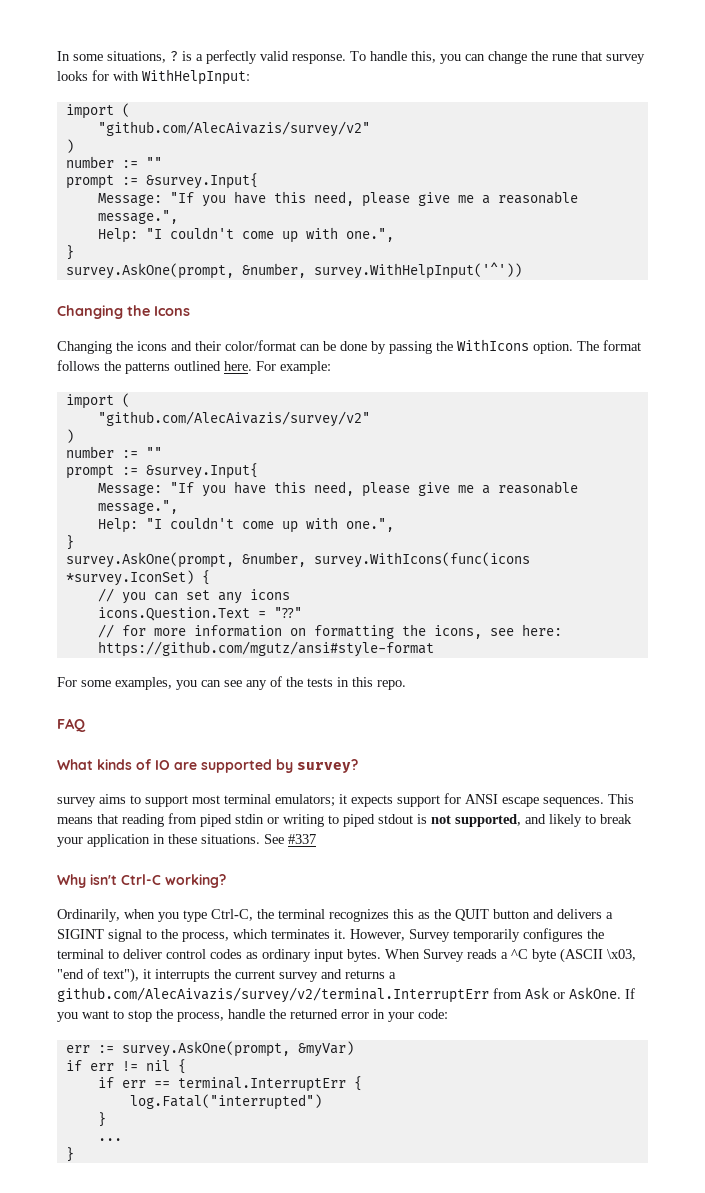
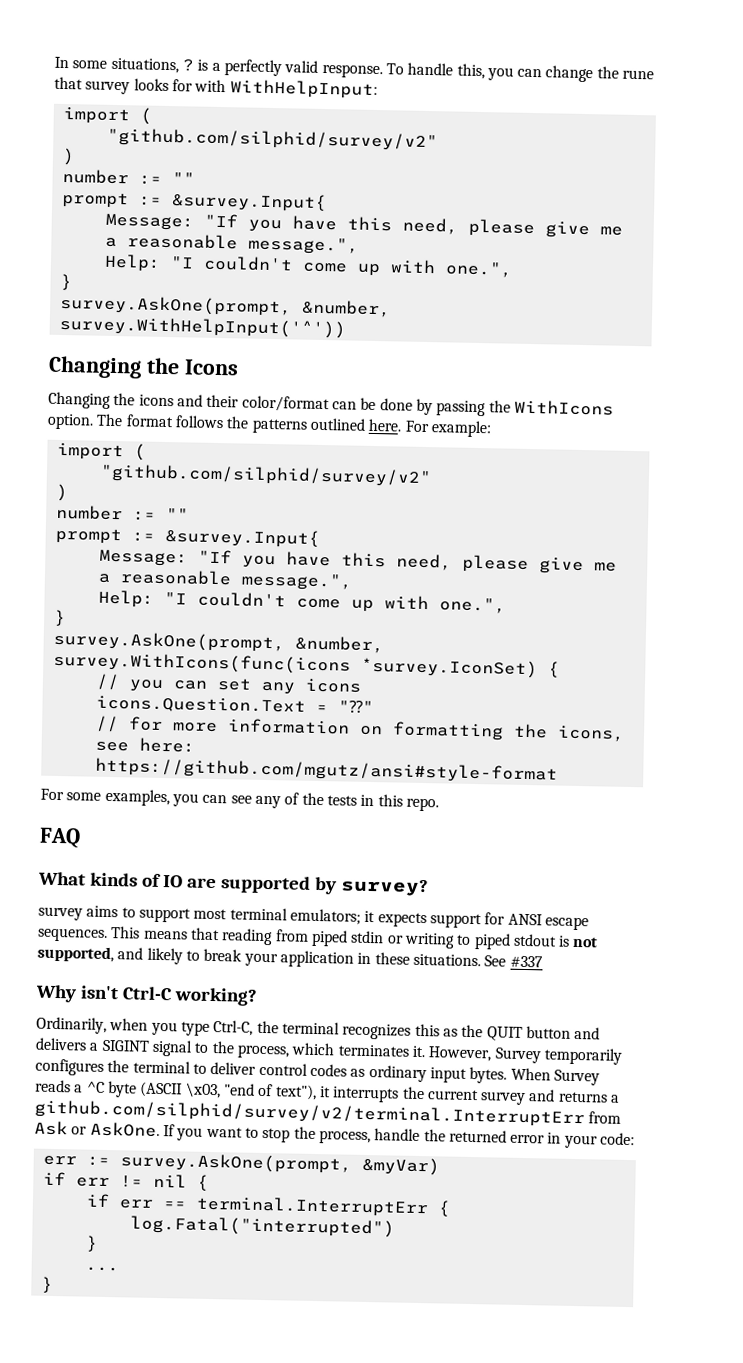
[97,121,370,137] "github.com/AlecAivazis/survey/v2" -> [106,127,438,152] "github.com/silphid/survey/v2"
[97,411,370,427] "github.com/AlecAivazis/survey/v2" -> [99,463,432,488] "github.com/silphid/survey/v2"
[57,987,489,1003] github.com/AlecAivazis/survey/v2/terminal.InterruptErr -> [34,1099,585,1128] github.com/silphid/survey/v2/terminal.InterruptErr

